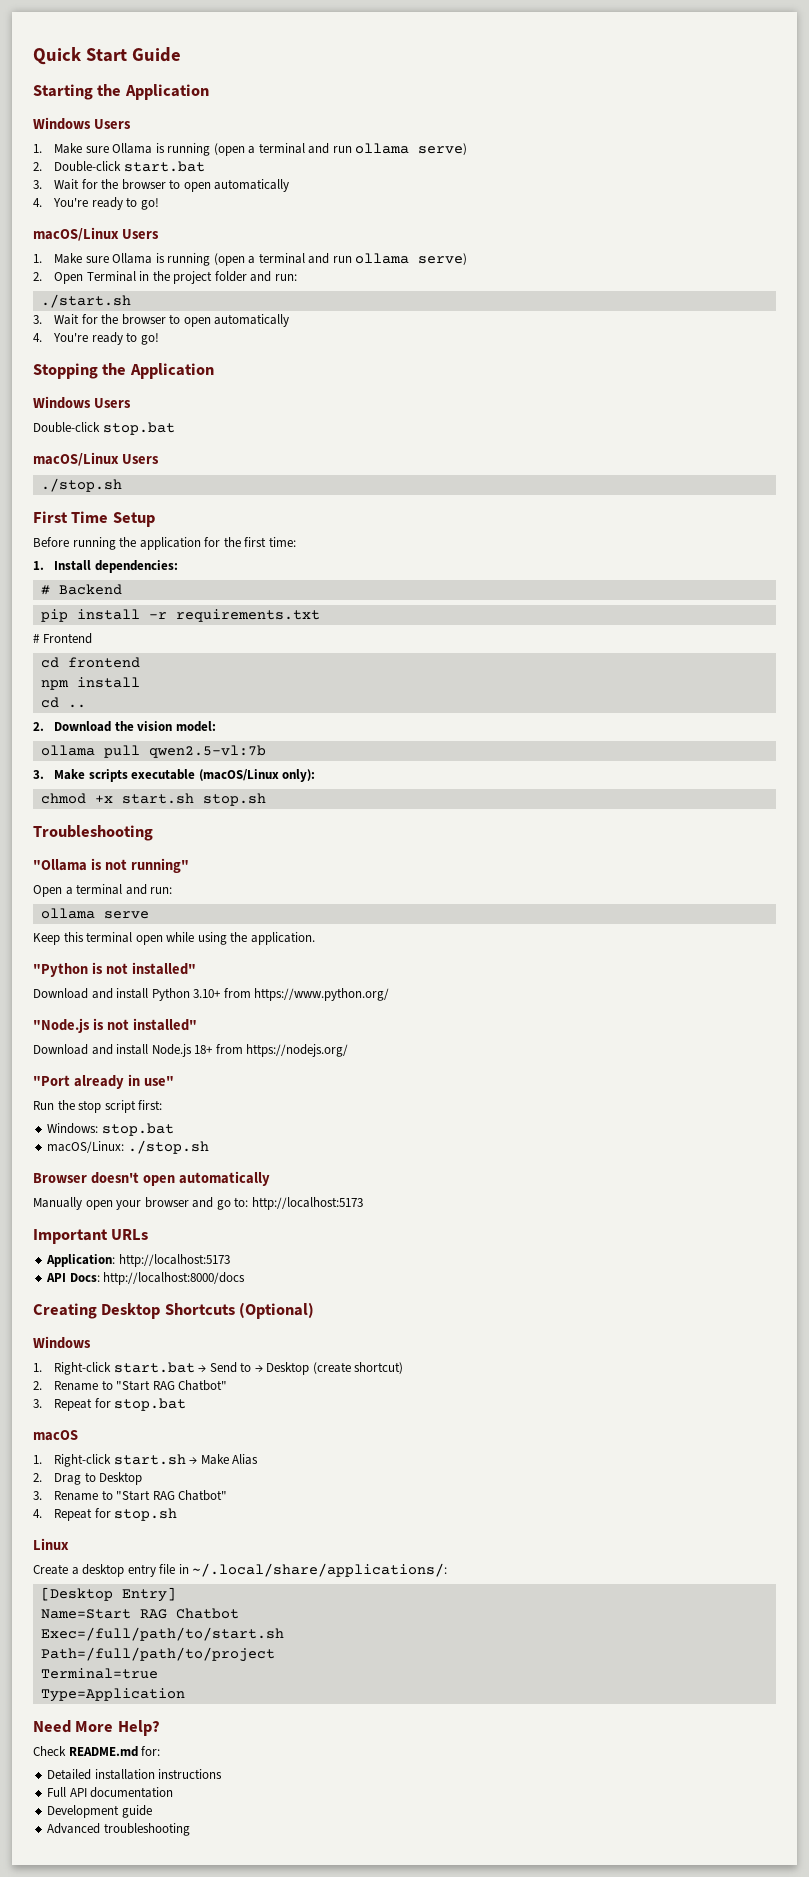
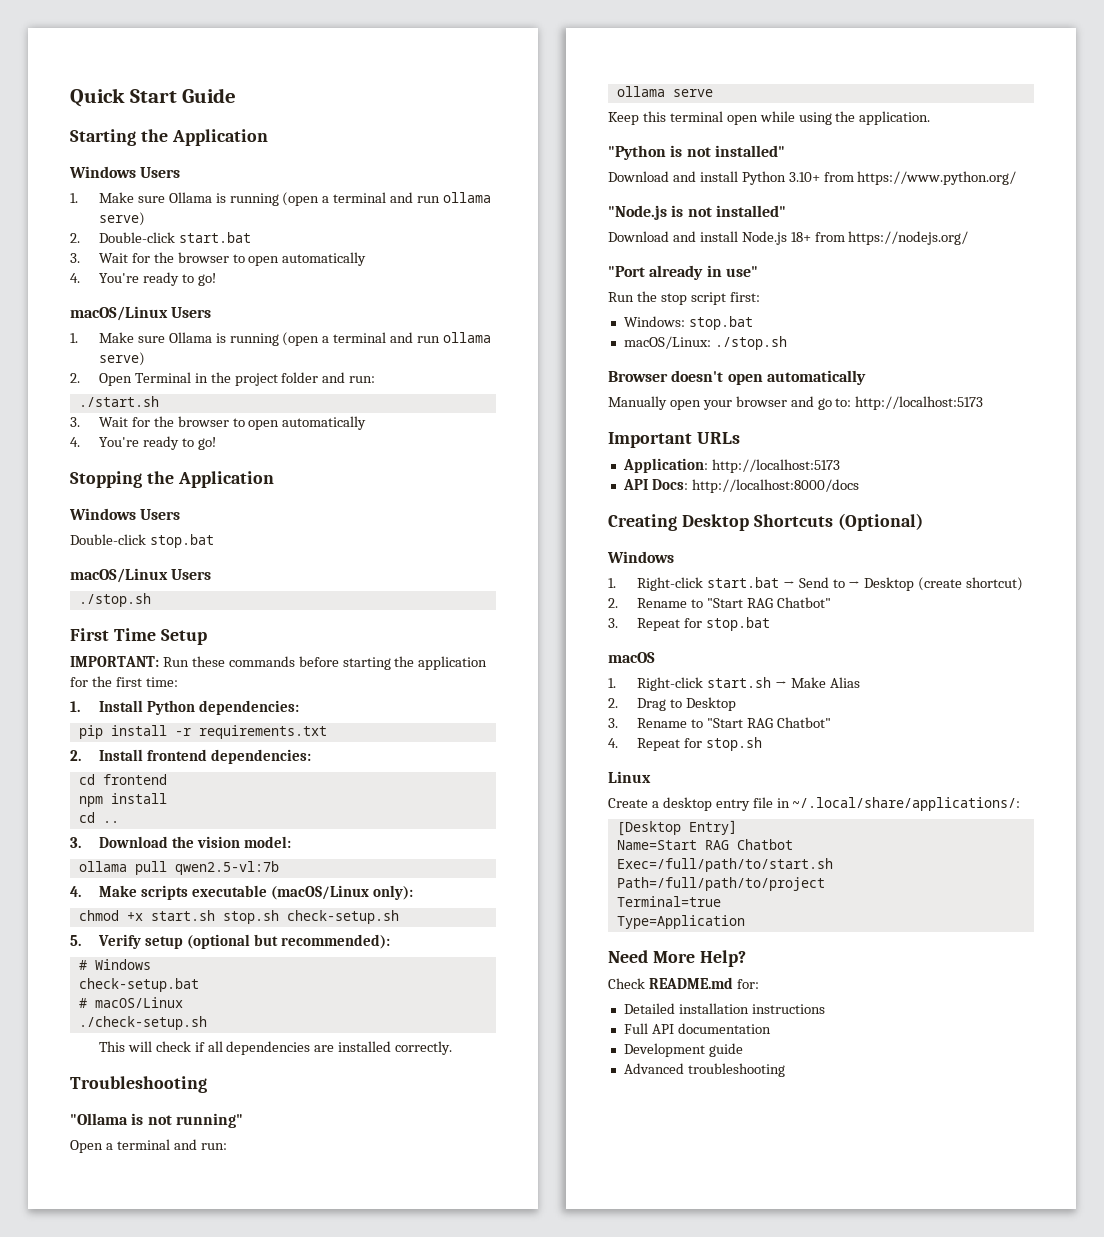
[33,537,116,550] Before running -> [70,656,391,670] IMPORTANT: Run these commands before starting
[94,560,178,573] [40,584,122,595] dependencies: // # Backend -> [146,700,299,715] Python dependencies:
[33,633,92,644] # Frontend -> [70,749,311,764] 2. Install frontend dependencies:
[33,722,44,731] 2. -> [70,837,81,848] 3.
[33,770,44,779] 3. -> [70,886,81,897] 4.
(266, 799) none -> [286,910,399,924] [70,934,390,949] [78,959,151,970] [78,978,199,992] [78,997,183,1008] [78,1016,207,1030] [98,1041,453,1055] check-setup.sh // 5. Verify setup (optional but recommended): // # Windows // check-setup.bat // # macOS/Linux // ./check-setup.sh // This will check if all dependencies are installed correctly.

